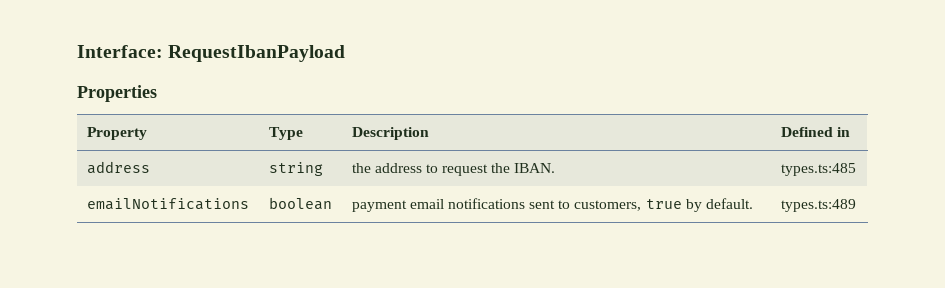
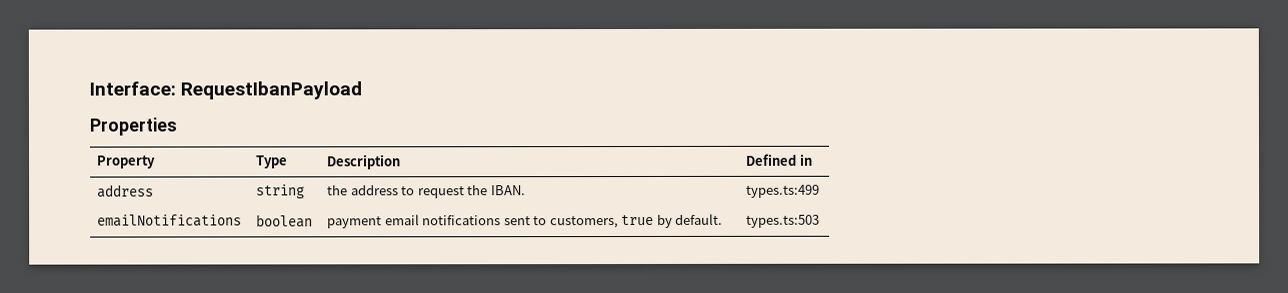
[780,163,856,176] types.ts:485 -> [746,184,821,198] types.ts:499
[780,199,856,212] types.ts:489 -> [746,214,821,228] types.ts:503

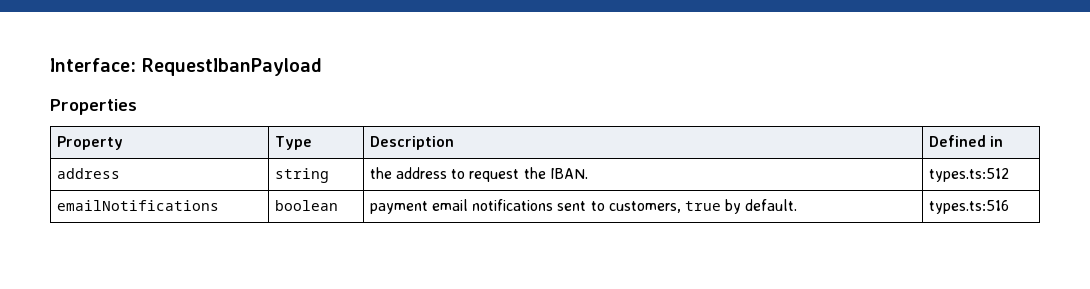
[746,184,821,198] types.ts:499 -> [928,168,1009,182] types.ts:512
[746,214,821,228] types.ts:503 -> [928,200,1009,214] types.ts:516

